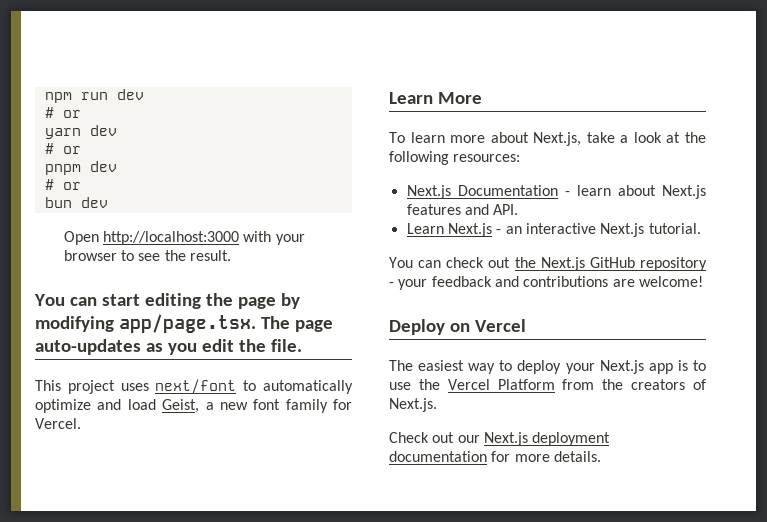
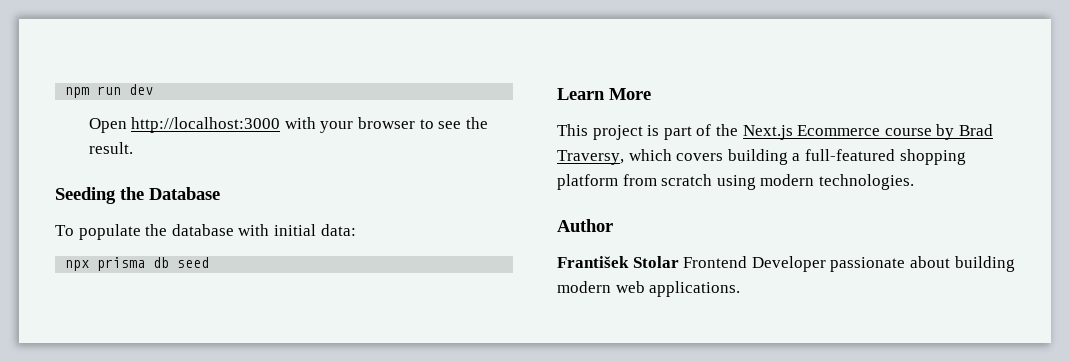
[44,107,81,118] [44,125,117,139] [44,143,81,154] [44,161,117,175] [44,179,81,190] [44,197,108,208] // # or // yarn dev // # or // pnpm dev // # or // bun dev -> (154, 89) none
[34,293,300,309] [35,314,333,333] [35,339,302,355] [35,379,354,394] [35,399,352,413] [35,418,81,429] [389,92,482,104] [389,132,706,146] [389,151,521,165] [406,185,706,199] [406,204,519,215] [406,223,701,237] [389,257,707,271] [389,276,703,290] [389,319,526,335] [389,360,706,374] [389,379,706,390] [389,398,437,412] [389,432,611,446] [389,451,601,462] You can start editing the page by modifying app/page.tsx. The page auto-updates as you edit the file. // This project uses next/font to automatically optimize and load Geist, a new font family for Vercel. // Learn More // To learn more about Next.js, take a look at the following resources: // Next.js Documentation - learn about Next.js features and API. // Learn Next.js - an interactive Next.js tutorial. // You can check out the Next.js GitHub repository - your feedback and contributions are welcome! // Deploy on Vercel // The easiest way to deploy your Next.js app is to use the Vercel Platform from the creators of Next.js. // Check out our Next.js deployment documentation for more details. -> [55,187,220,204] [55,224,356,240] [65,257,210,271] [557,88,651,100] [557,124,993,140] [557,149,966,165] [557,174,914,190] [557,219,613,232] [557,256,1015,272] [557,281,741,297] Seeding the Database // To populate the database with initial data: // npx prisma db seed // Learn More // This project is part of the Next.js Ecommerce course by Brad Traversy, which covers building a full-featured shopping platform from scratch using modern technologies. // Author // František Stolar Frontend Developer passionate about building modern web applications.

